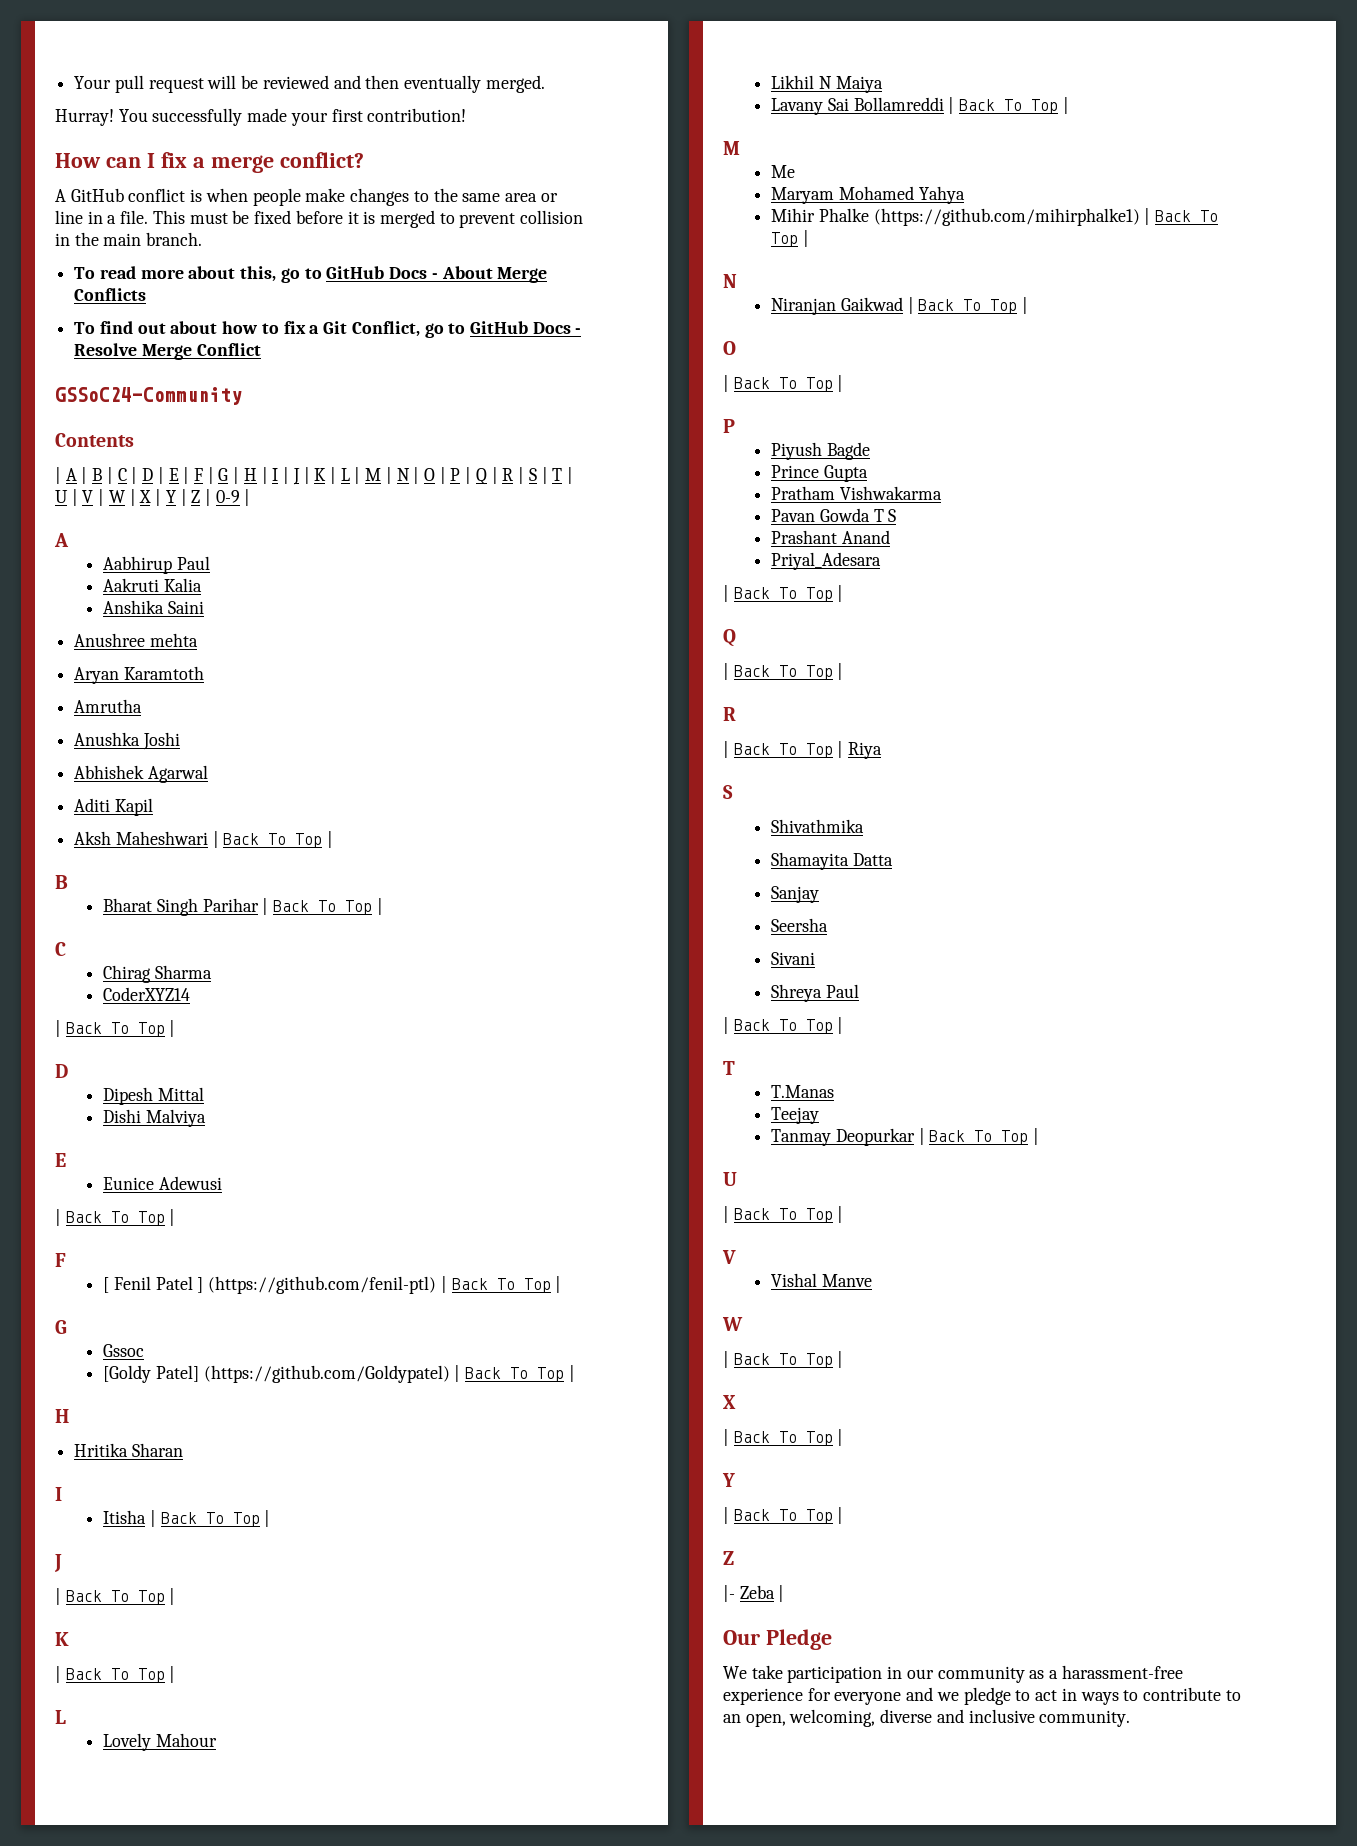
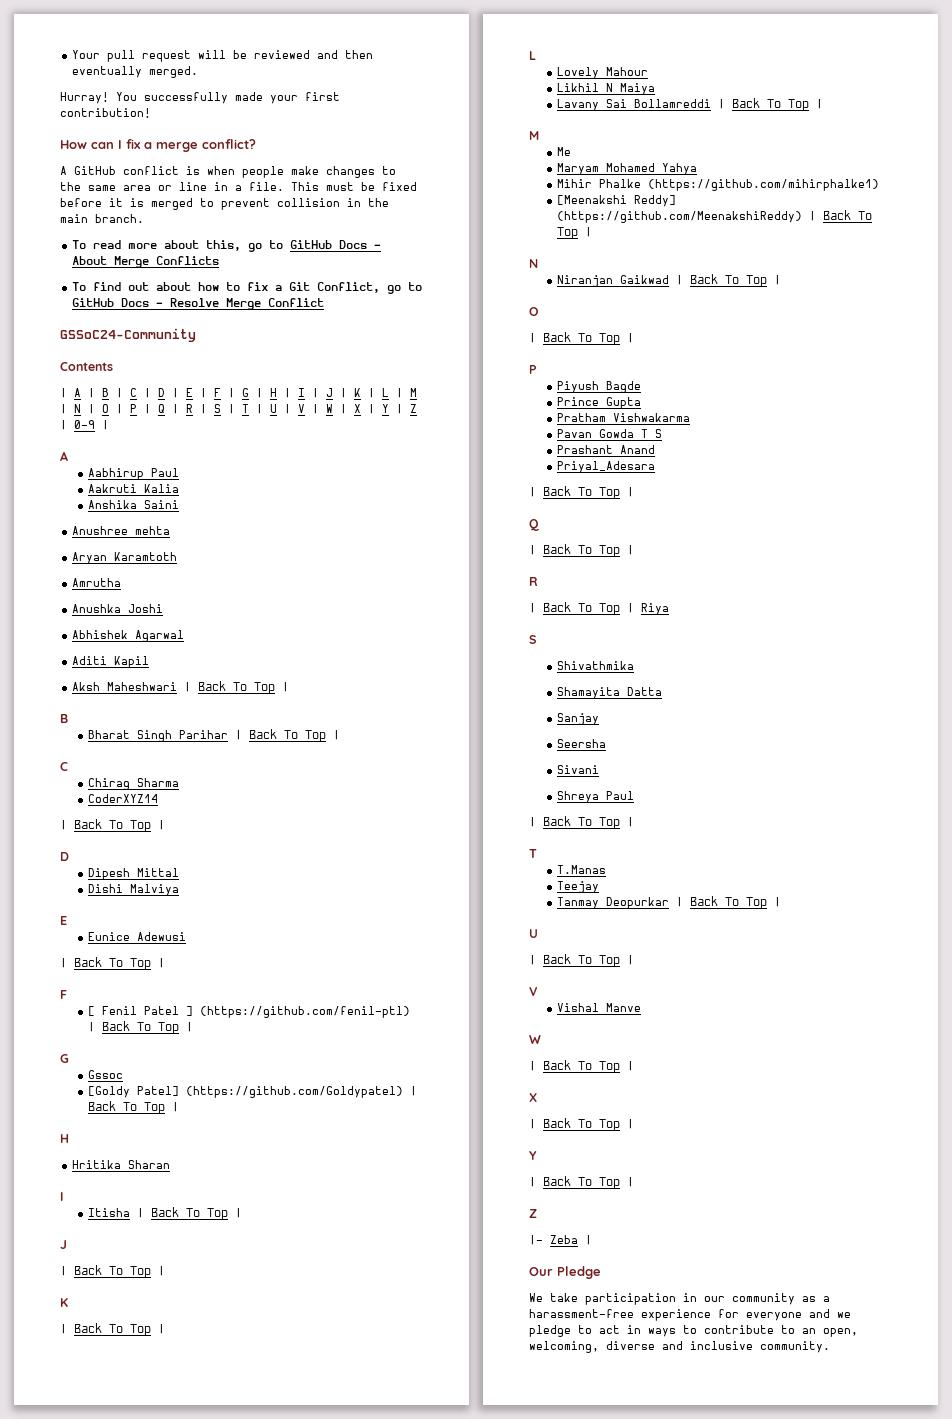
(1140, 217) none -> [557,195,677,207] [557,211,803,223] // [Meenakshi Reddy] (https://github.com/MeenakshiReddy)

